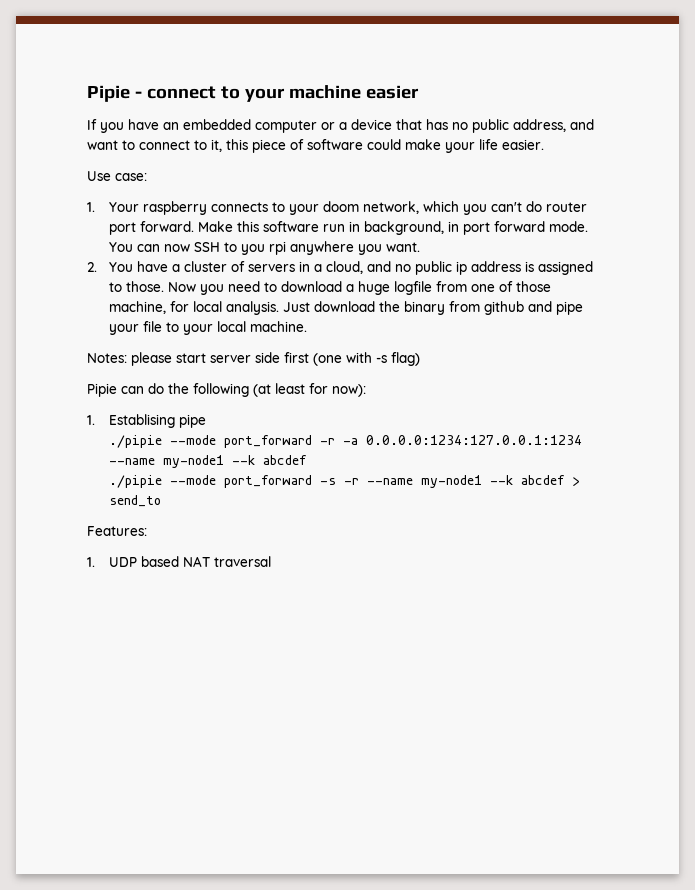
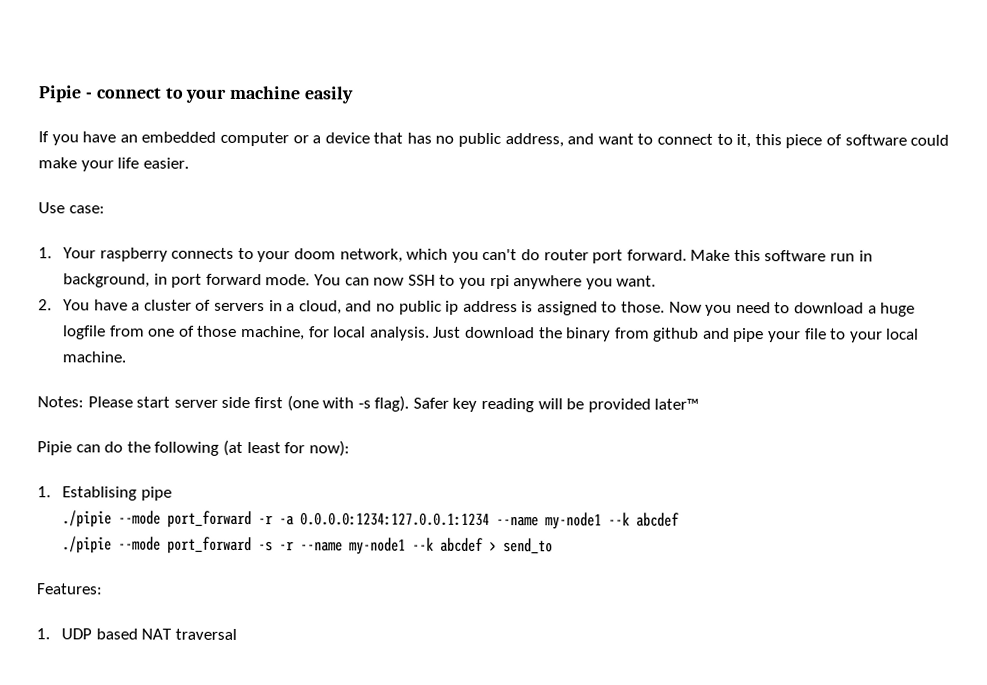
[365,85,419,99] easier -> [304,86,355,104] easily
[131,352,172,366] please -> [87,396,133,408] Please
[391,352,420,366] flag) -> [374,395,700,413] flag). Safer key reading will be provided later™

